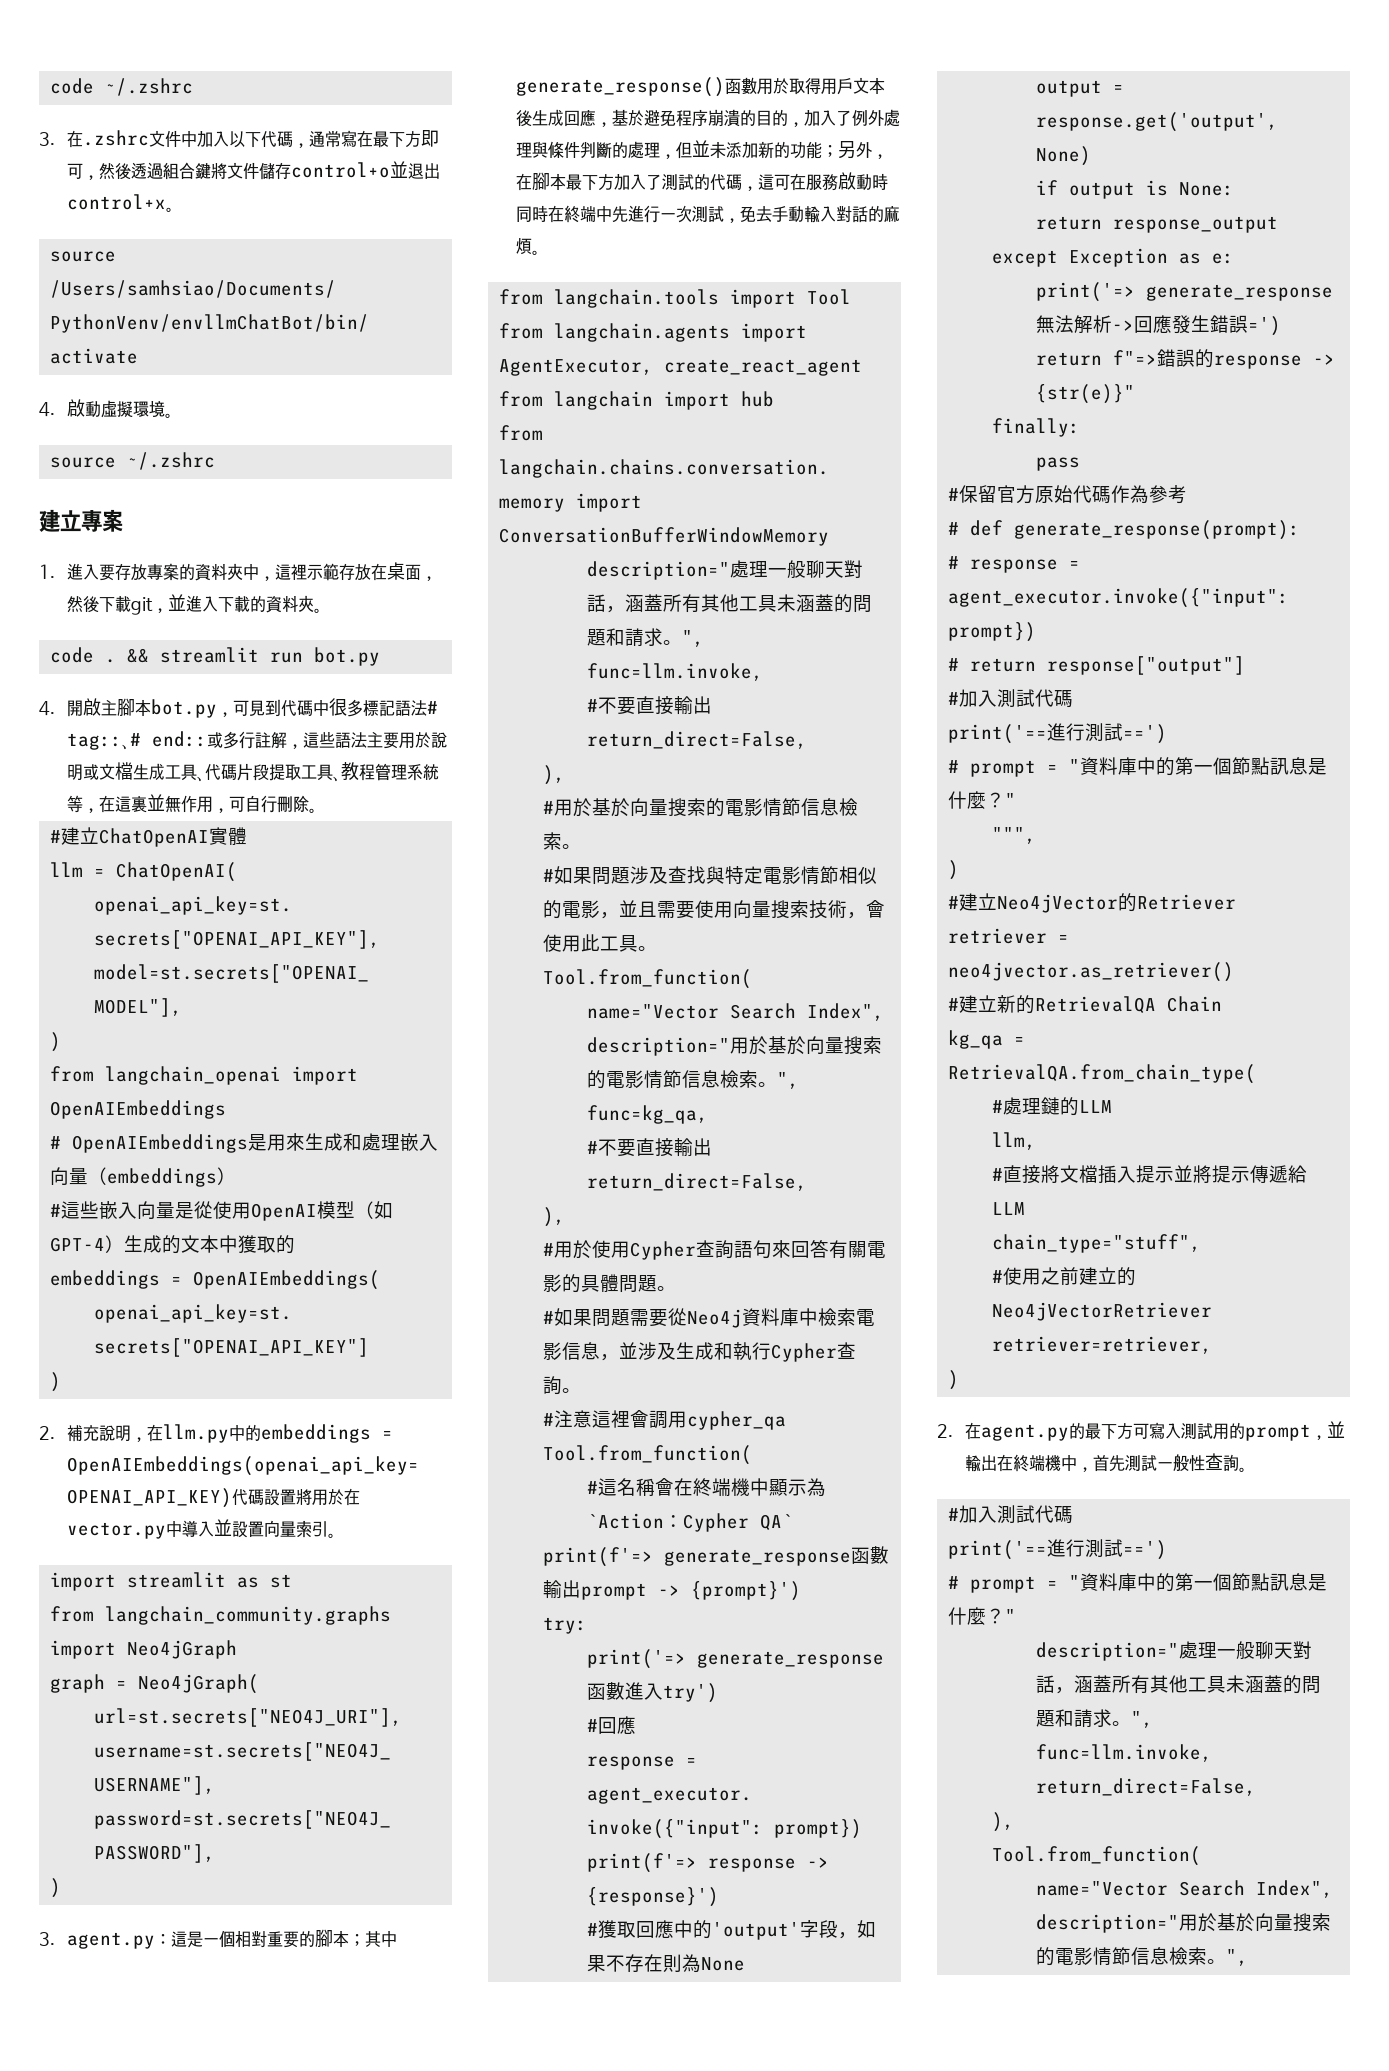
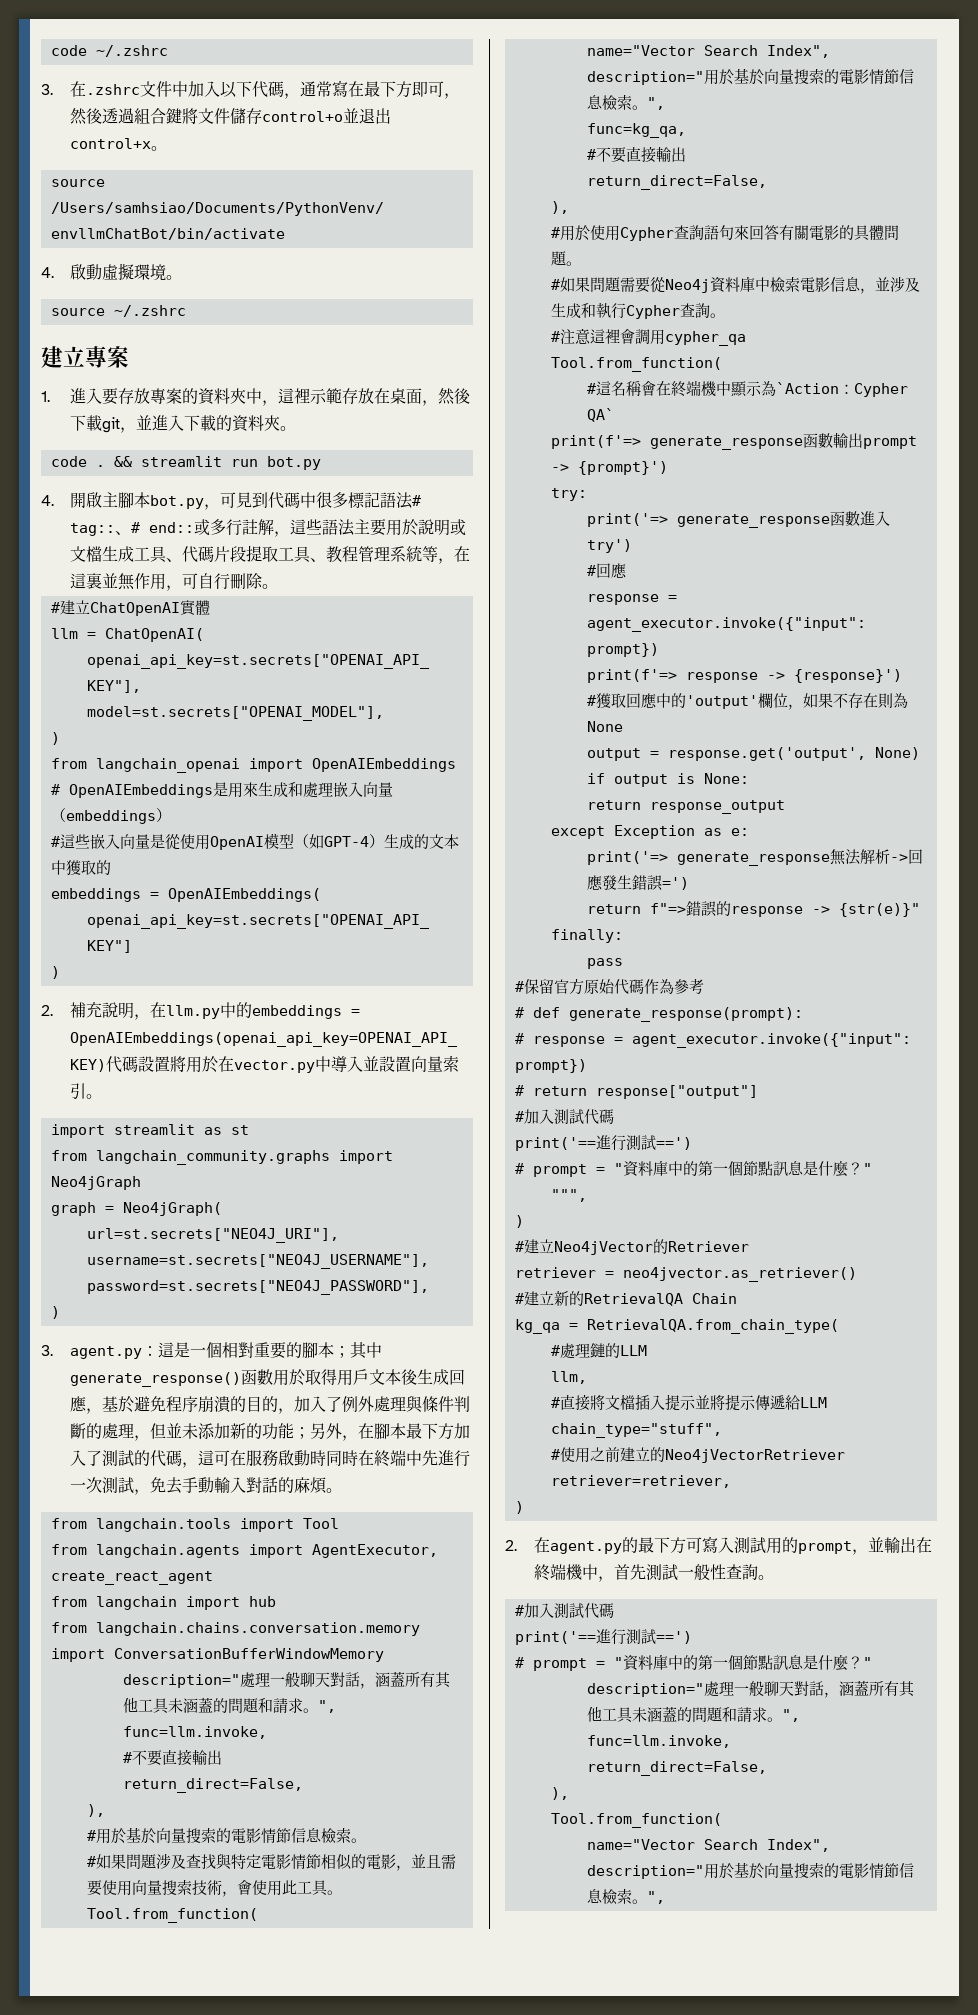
[799,1920,838,1938] 字段 -> [757,693,788,708] 欄位

